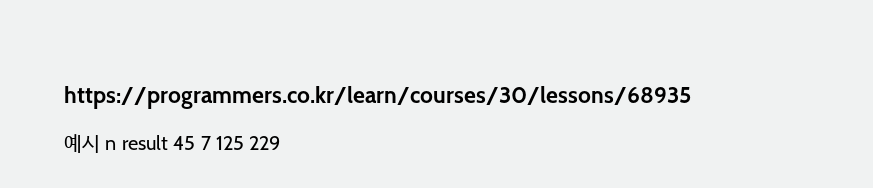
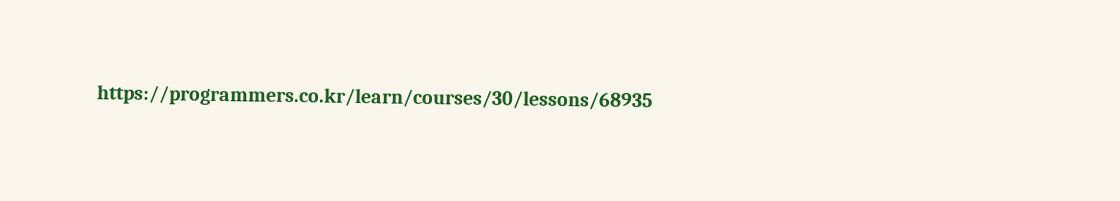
[64,134,281,153] // 예시 n result 45 7 125 229 -> (653, 98) none

